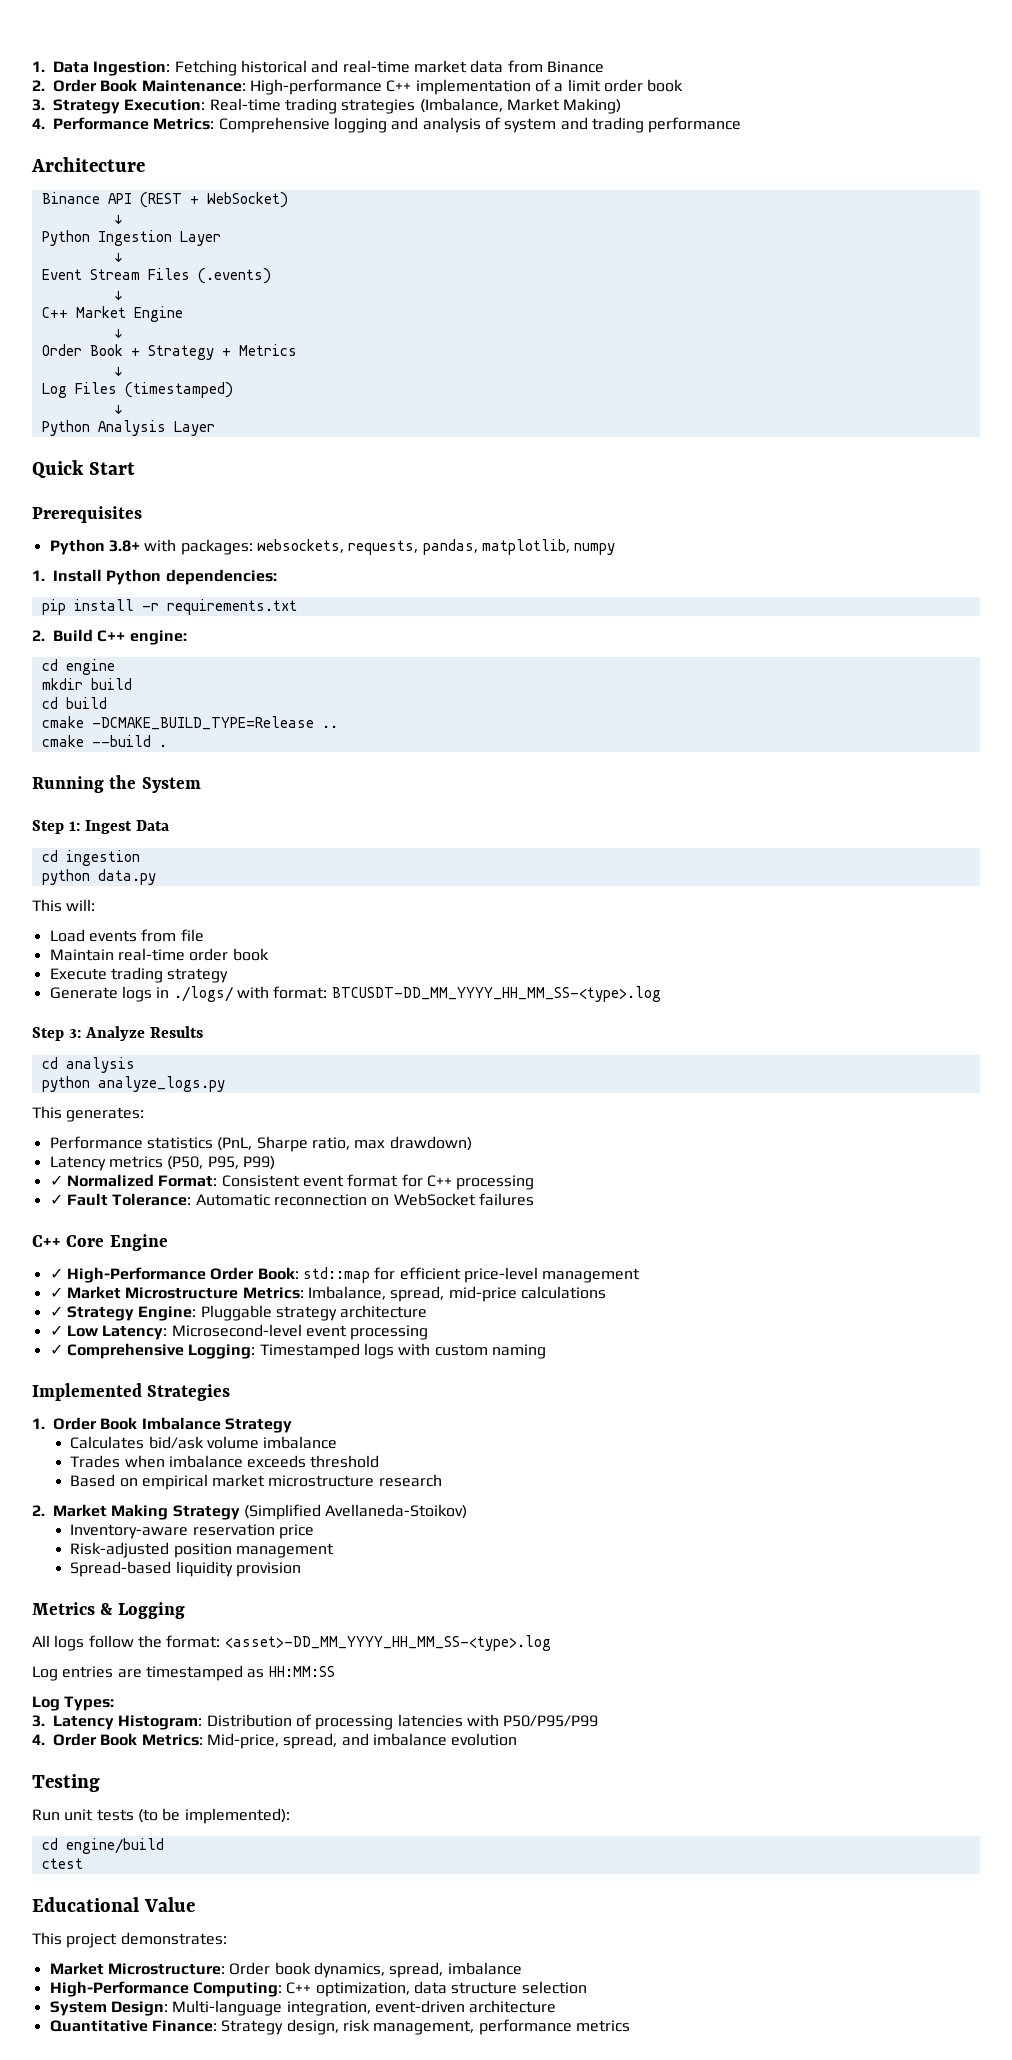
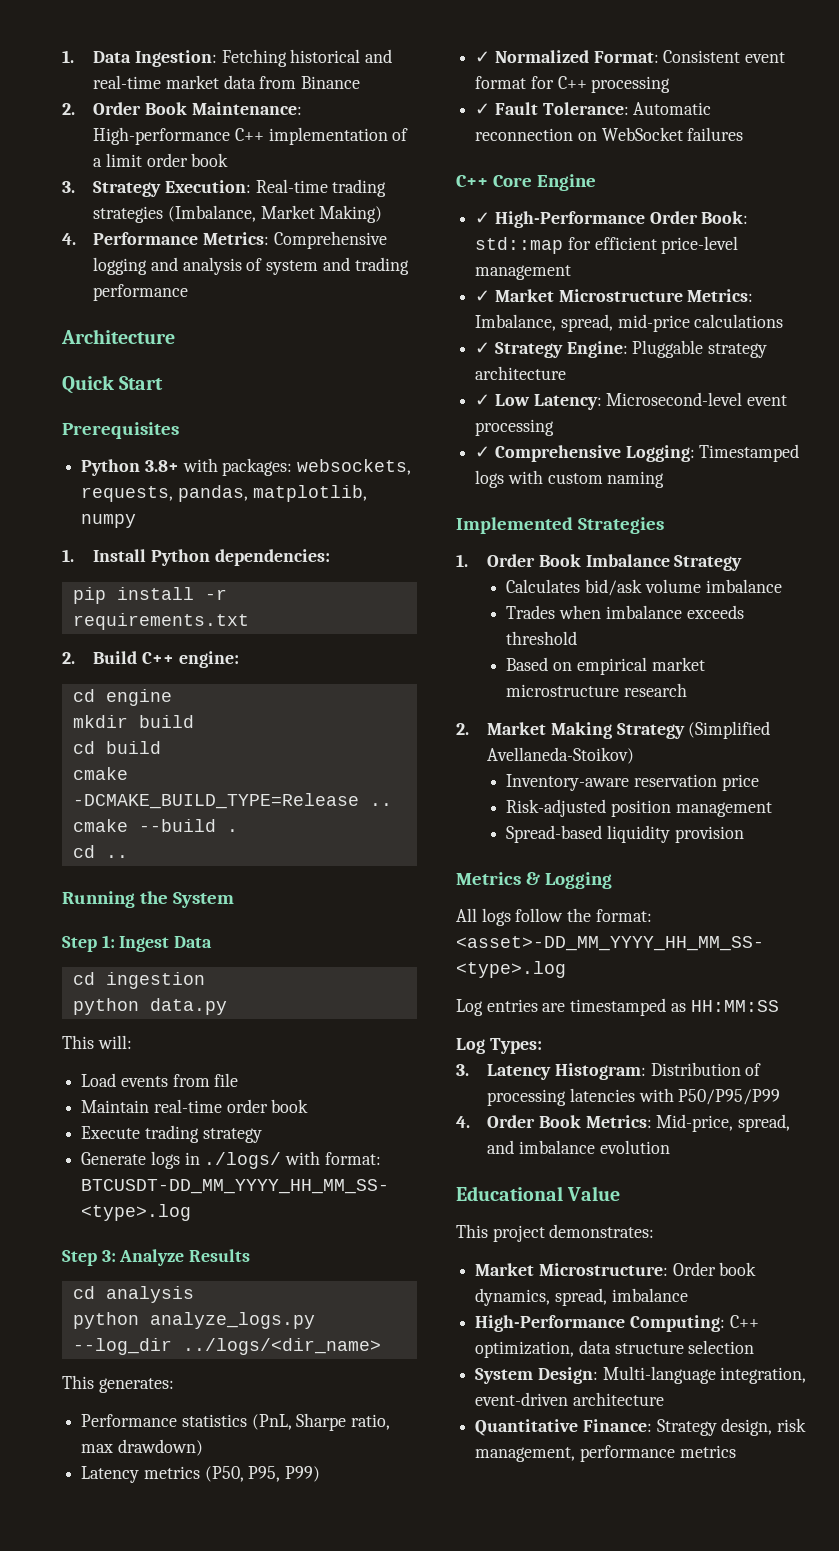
[41,192,288,208] [113,214,122,225] [41,230,221,246] [113,252,122,263] [41,268,271,284] [113,290,122,301] [41,306,183,322] [113,328,122,339] [41,344,297,360] [113,366,122,377] [41,382,233,398] [113,404,122,415] [41,420,215,436] // Binance API (REST + WebSocket) // ↓ // Python Ingestion Layer // ↓ // Event Stream Files (.events) // ↓ // C++ Market Engine // ↓ // Order Book + Strategy + Metrics // ↓ // Log Files (timestamped) // ↓ // Python Analysis Layer -> (175, 336) none
(167, 745) none -> [72,845,128,858] // cd ..
(225, 1084) none -> [72,1338,381,1355] --log_dir ../logs/<dir_name>
[32,1774,100,1792] [32,1808,290,1824] [41,1838,164,1854] [41,1858,83,1869] // Testing // Run unit tests (to be implemented): // cd engine/build // ctest -> (670, 1147) none

